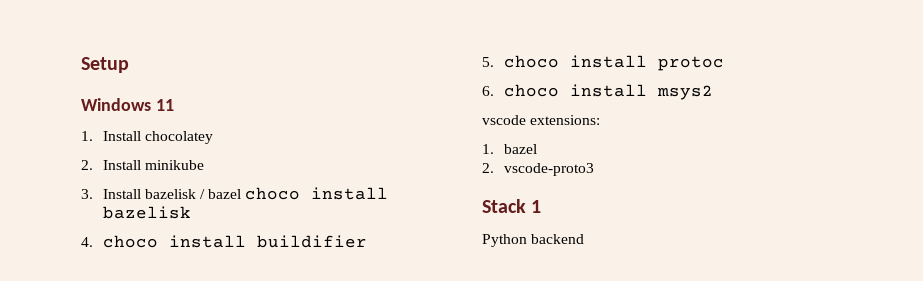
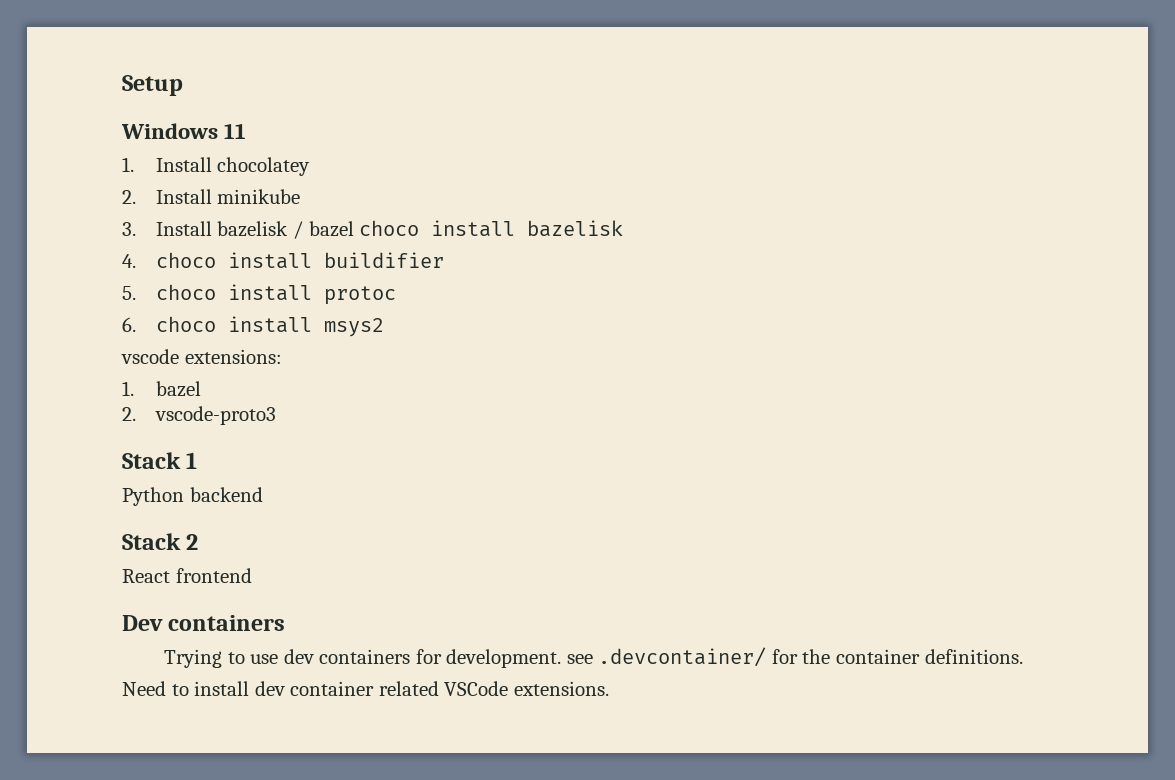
(585, 239) none -> [122,533,199,550] [122,568,252,583] [122,615,286,631] [164,647,1023,668] [122,681,609,696] // Stack 2 // React frontend // Dev containers // Trying to use dev containers for development. see .devcontainer/ for the container definitions. // Need to install dev container related VSCode extensions.

